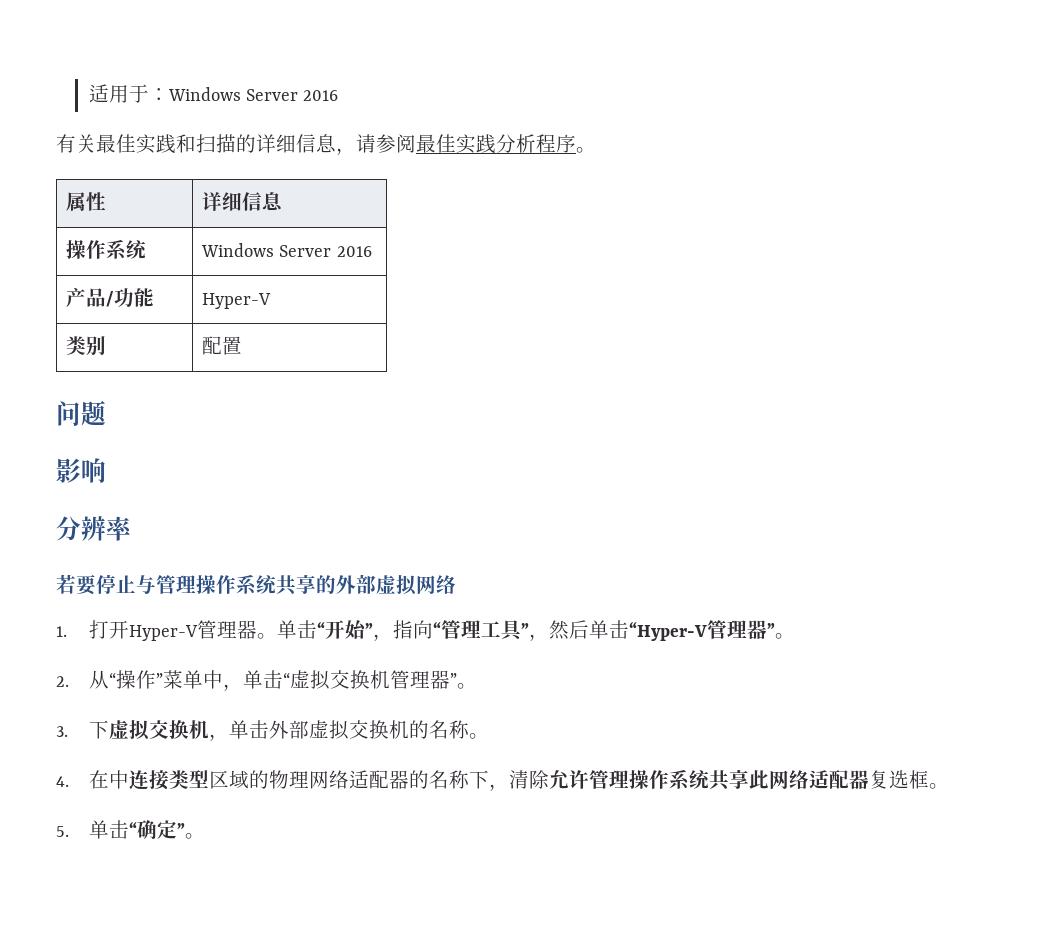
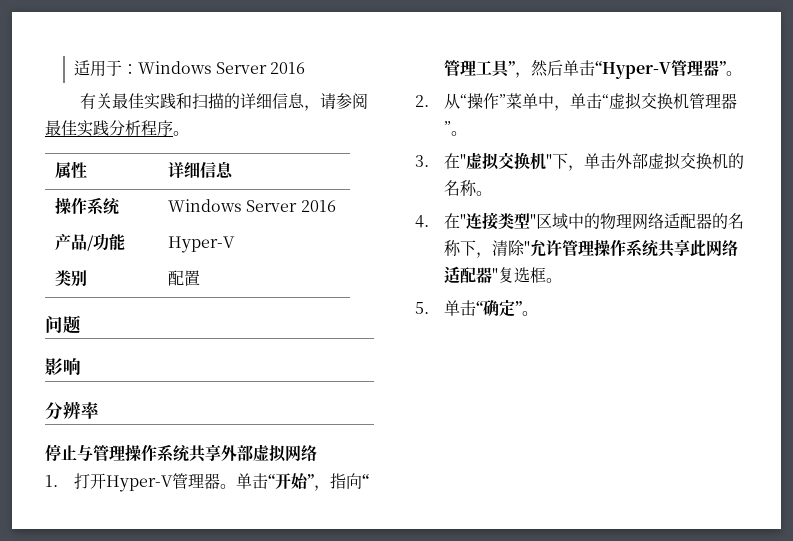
[56,574,96,595] 若要 -> (99, 410) none
[316,575,336,594] 的 -> (221, 452) none
[88,719,209,740] 下虚拟交换机 -> [443,152,568,170] 在"虚拟交换机"下
[108,770,129,789] 中 -> [459,214,466,227] "
[208,770,249,789] 区域 -> [529,213,584,229] "区域中
(549, 779) none -> [523,241,530,254] "
(869, 779) none -> [491,268,498,281] "

